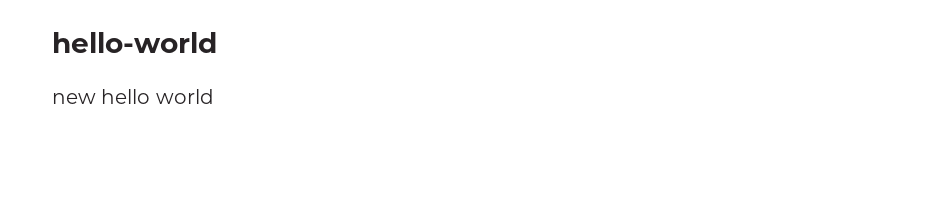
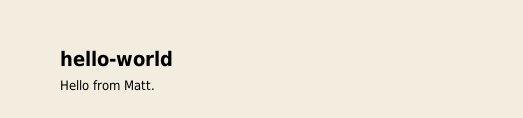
[52,89,214,104] new hello world -> [60,80,155,91] Hello from Matt.

